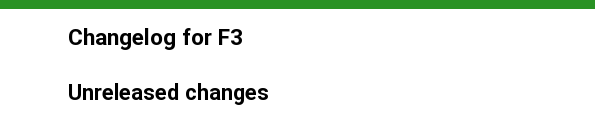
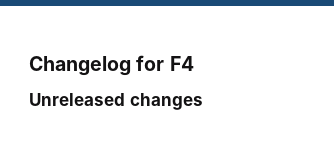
[218,29,244,45] F3 -> [169,56,194,71] F4

